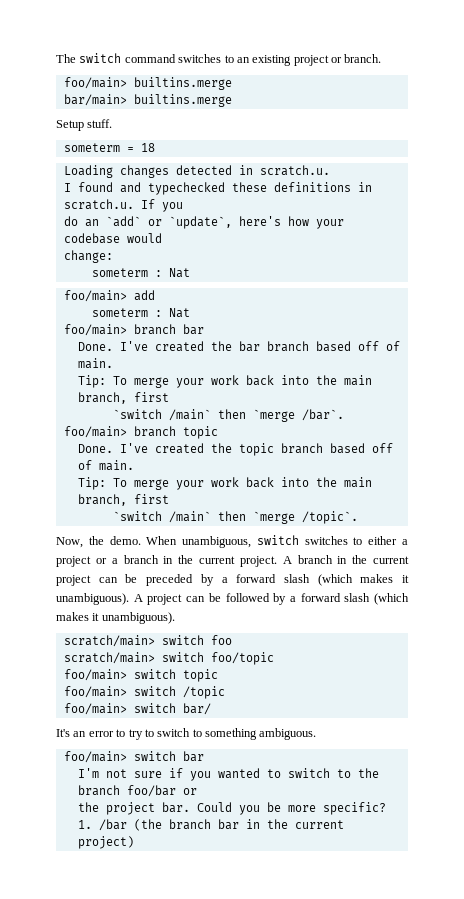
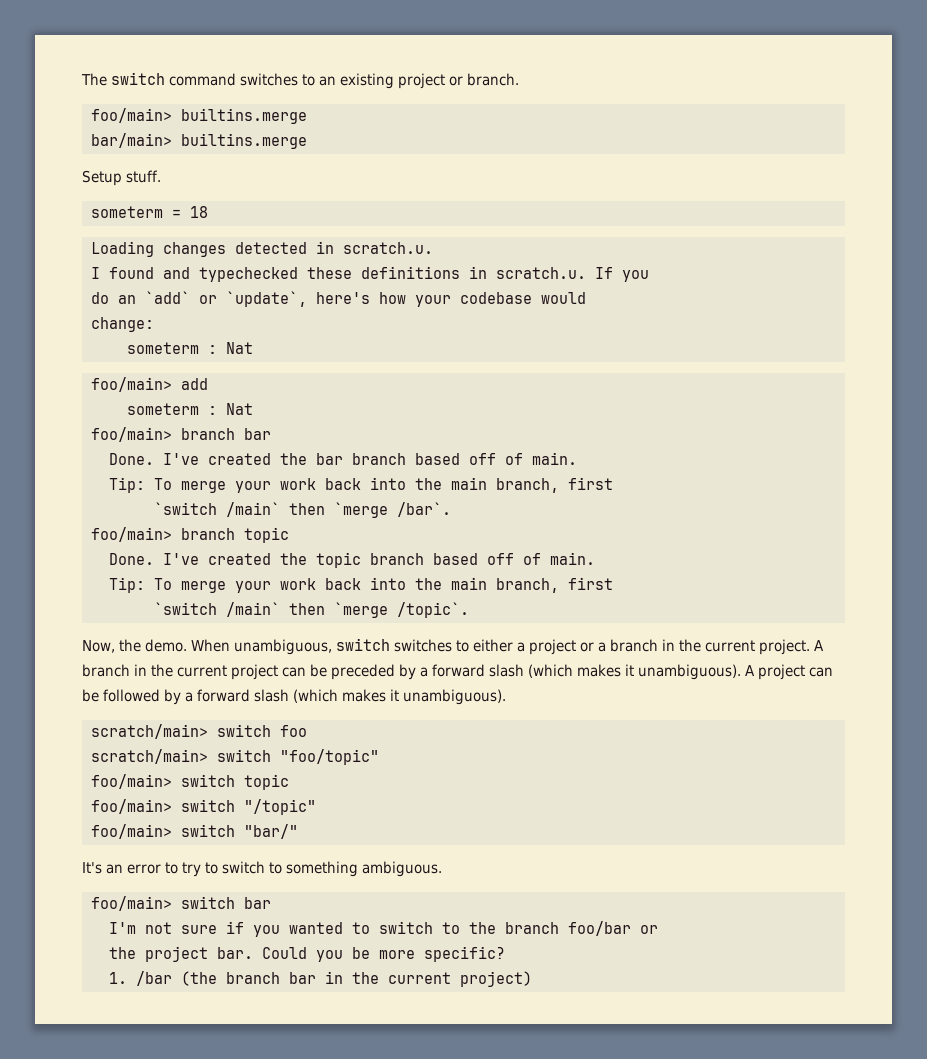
[210,652,274,665] foo/topic -> [279,749,379,765] "foo/topic"
[182,686,225,699] [63,703,211,715] /topic // foo/main> switch bar/ -> [243,799,316,815] [90,824,298,839] "/topic" // foo/main> switch "bar/"

